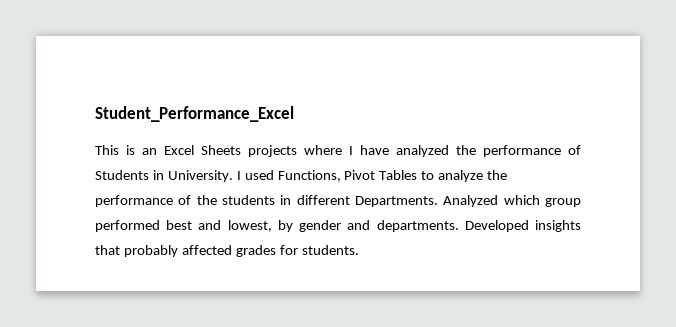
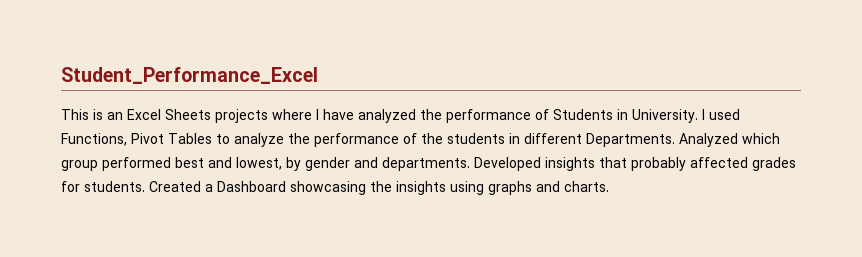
(359, 250) none -> [149,181,609,195] Created a Dashboard showcasing the insights using graphs and charts.

